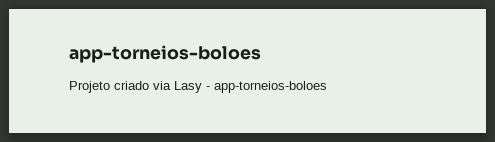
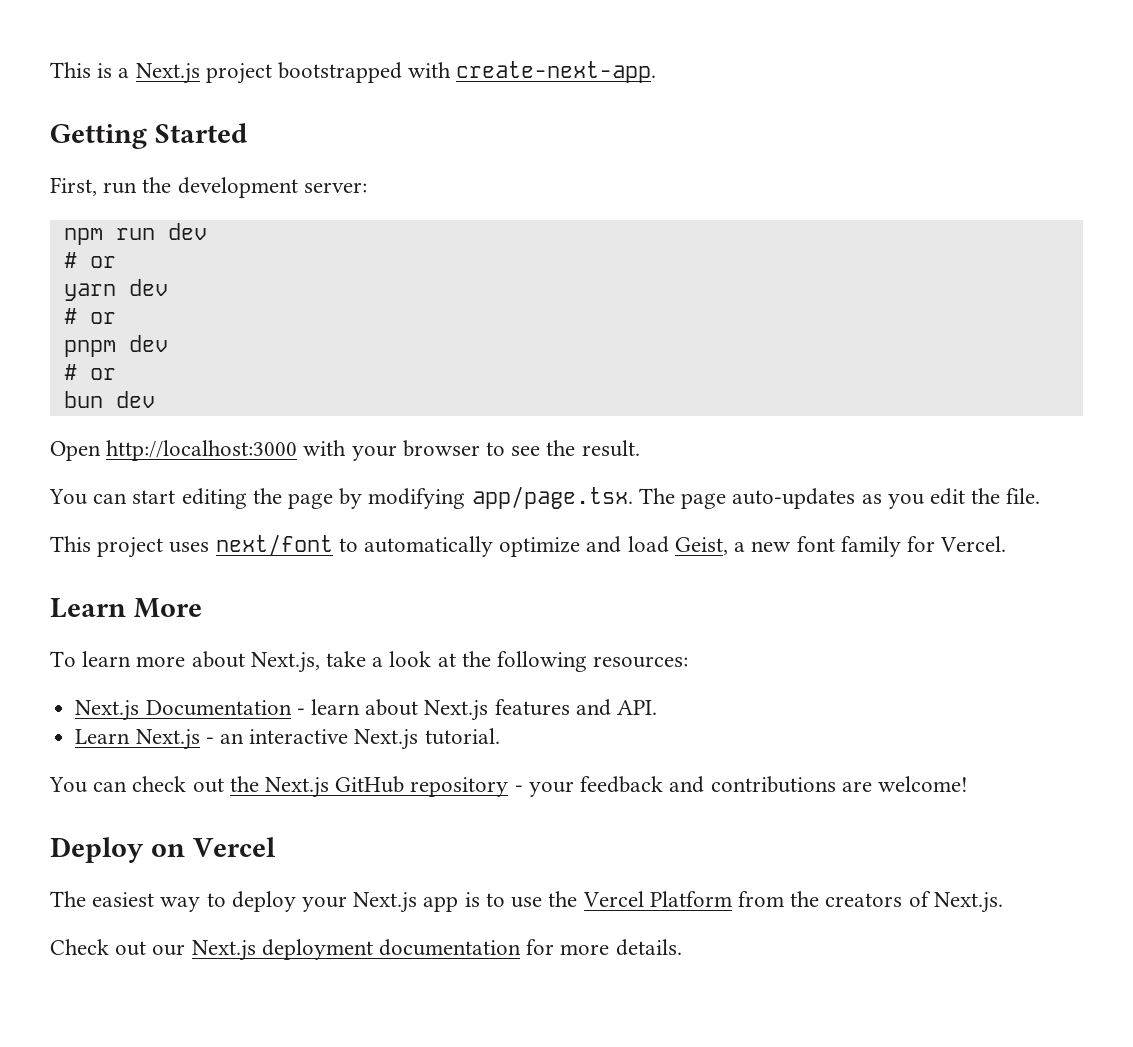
[69,45,261,63] [69,81,327,93] app-torneios-boloes // Projeto criado via Lasy - app-torneios-boloes -> [50,61,657,84] [50,123,247,149] [50,177,367,198] [63,223,207,245] [63,252,116,268] [63,279,168,301] [63,308,116,324] [63,335,168,357] [63,364,116,380] [63,391,155,408] [50,440,640,461] [49,486,1041,509] [50,534,1007,558] [50,598,202,618] [50,651,689,673] [75,699,657,721] [75,728,500,750] [49,776,968,798] [50,837,276,863] [50,891,1003,913] [50,939,682,961] This is a Next.js project bootstrapped with create-next-app. // Getting Started // First, run the development server: // npm run dev // # or // yarn dev // # or // pnpm dev // # or // bun dev // Open http://localhost:3000 with your browser to see the result. // You can start editing the page by modifying app/page.tsx. The page auto-updates as you edit the file. // This project uses next/font to automatically optimize and load Geist, a new font family for Vercel. // Learn More // To learn more about Next.js, take a look at the following resources: // Next.js Documentation - learn about Next.js features and API. // Learn Next.js - an interactive Next.js tutorial. // You can check out the Next.js GitHub repository - your feedback and contributions are welcome! // Deploy on Vercel // The easiest way to deploy your Next.js app is to use the Vercel Platform from the creators of Next.js. // Check out our Next.js deployment documentation for more details.

